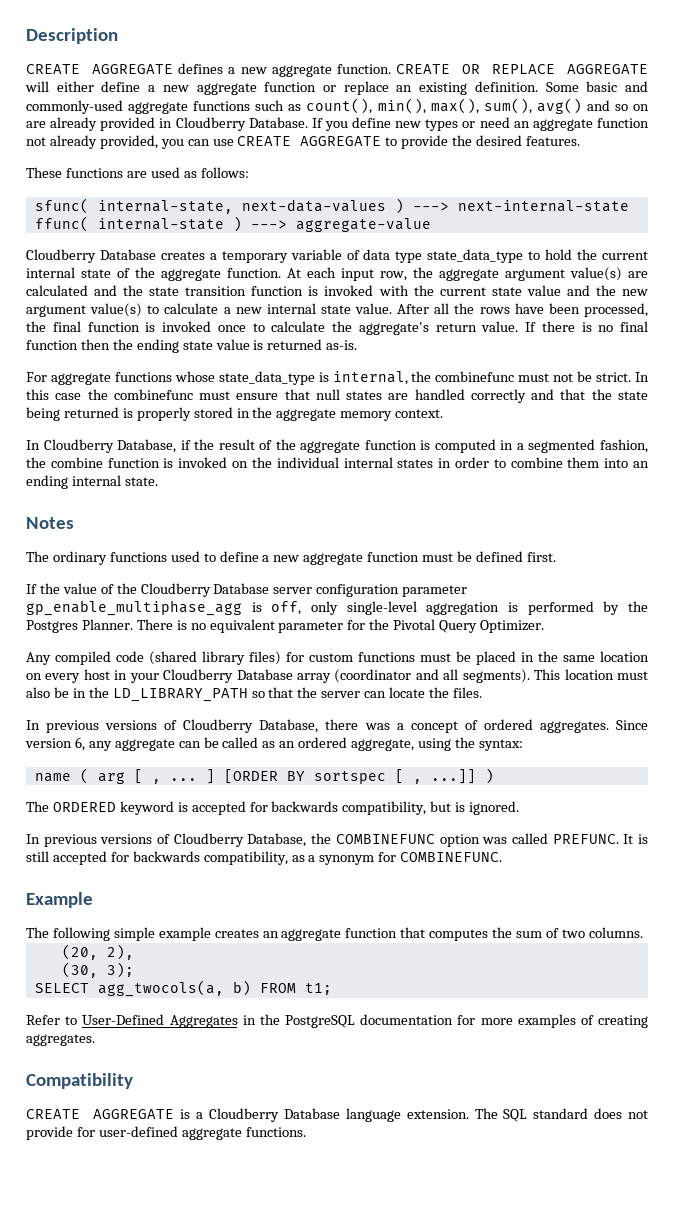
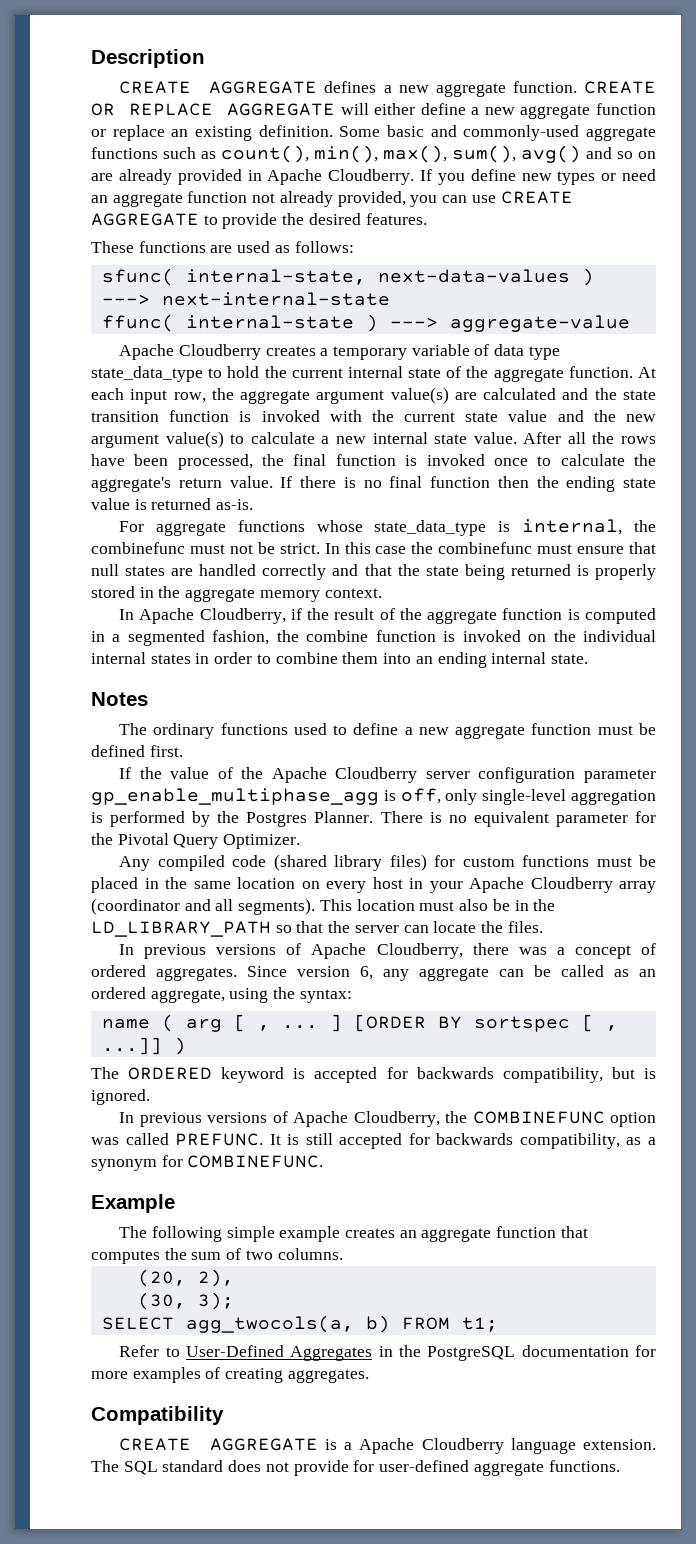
[175,117,308,131] Cloudberry Database. -> [267,169,415,185] Apache Cloudberry.
[26,249,156,263] Cloudberry Database -> [119,344,261,360] Apache Cloudberry
[43,439,177,453] Cloudberry Database, -> [139,608,286,624] Apache Cloudberry,
[140,583,270,597] Cloudberry Database -> [271,767,418,783] Apache Cloudberry
[163,669,293,683] Cloudberry Database -> [469,877,613,893] Apache Cloudberry
[183,719,319,733] Cloudberry Database, -> [311,943,463,959] Apache Cloudberry,
[173,833,307,847] Cloudberry Database, -> [293,1111,440,1127] Apache Cloudberry,
[209,1108,340,1122] Cloudberry Database -> [359,1438,504,1454] Apache Cloudberry

